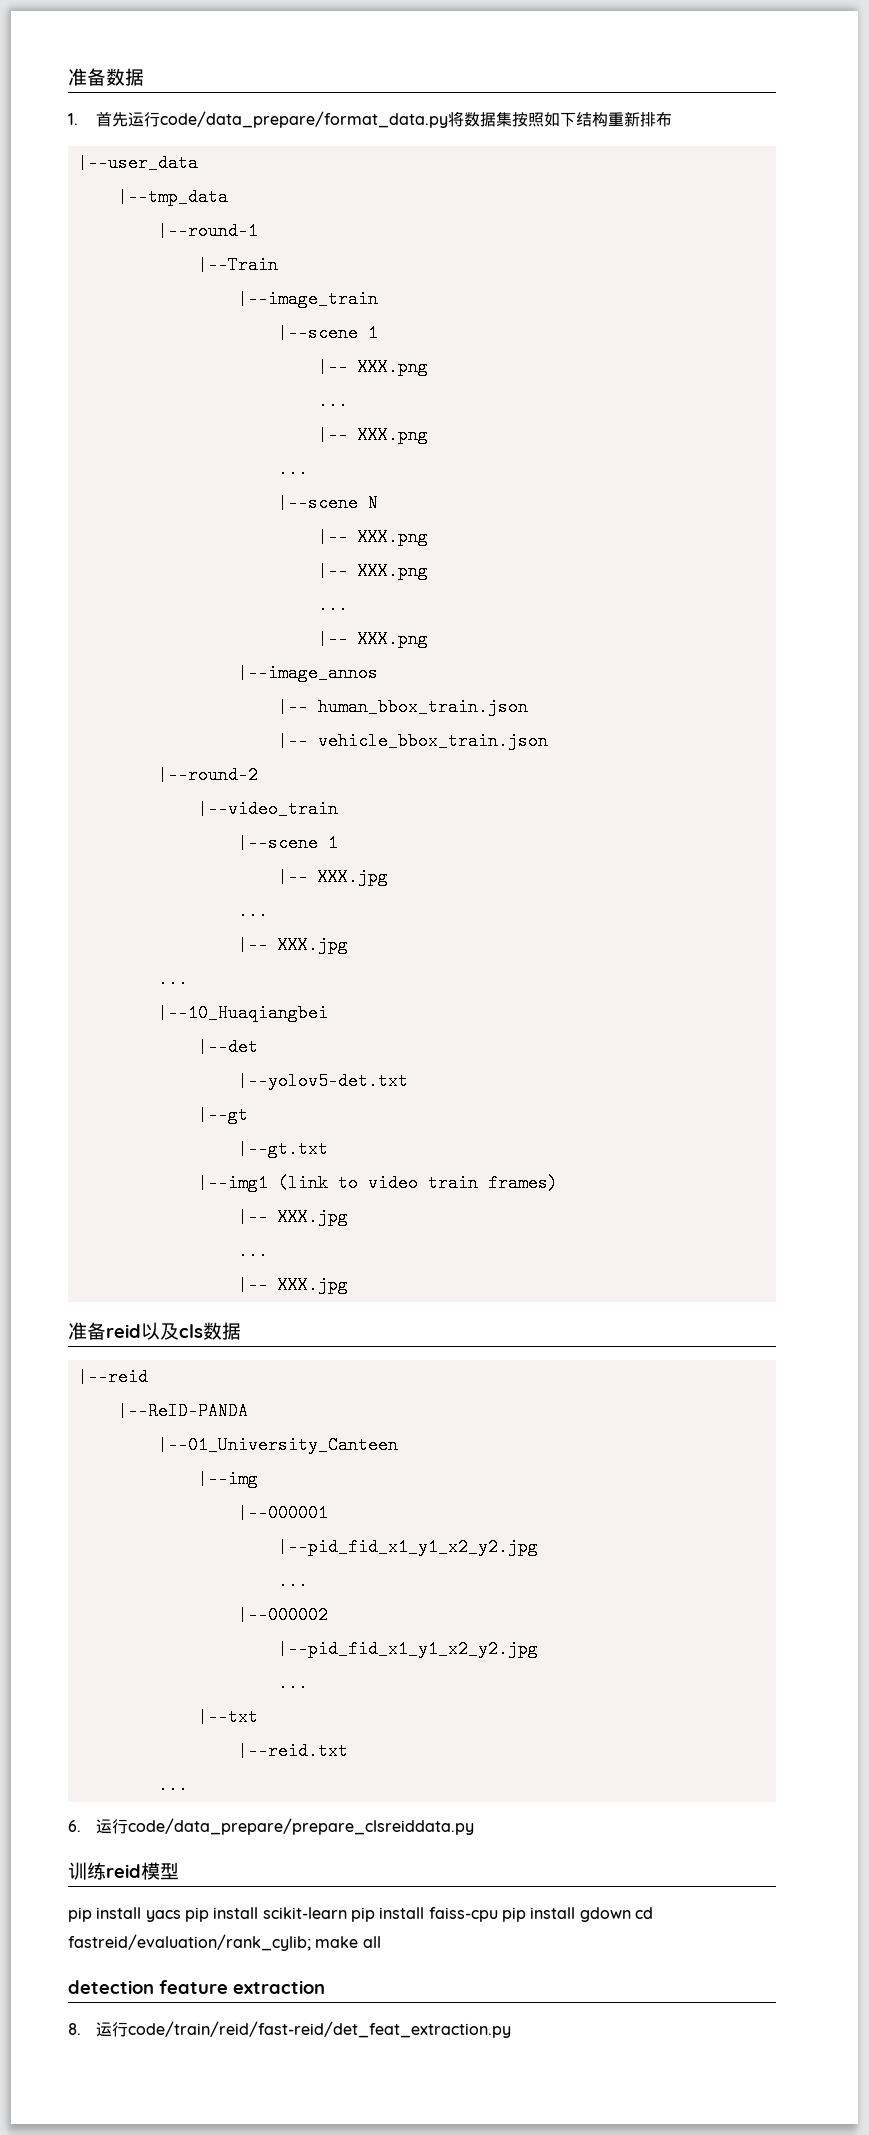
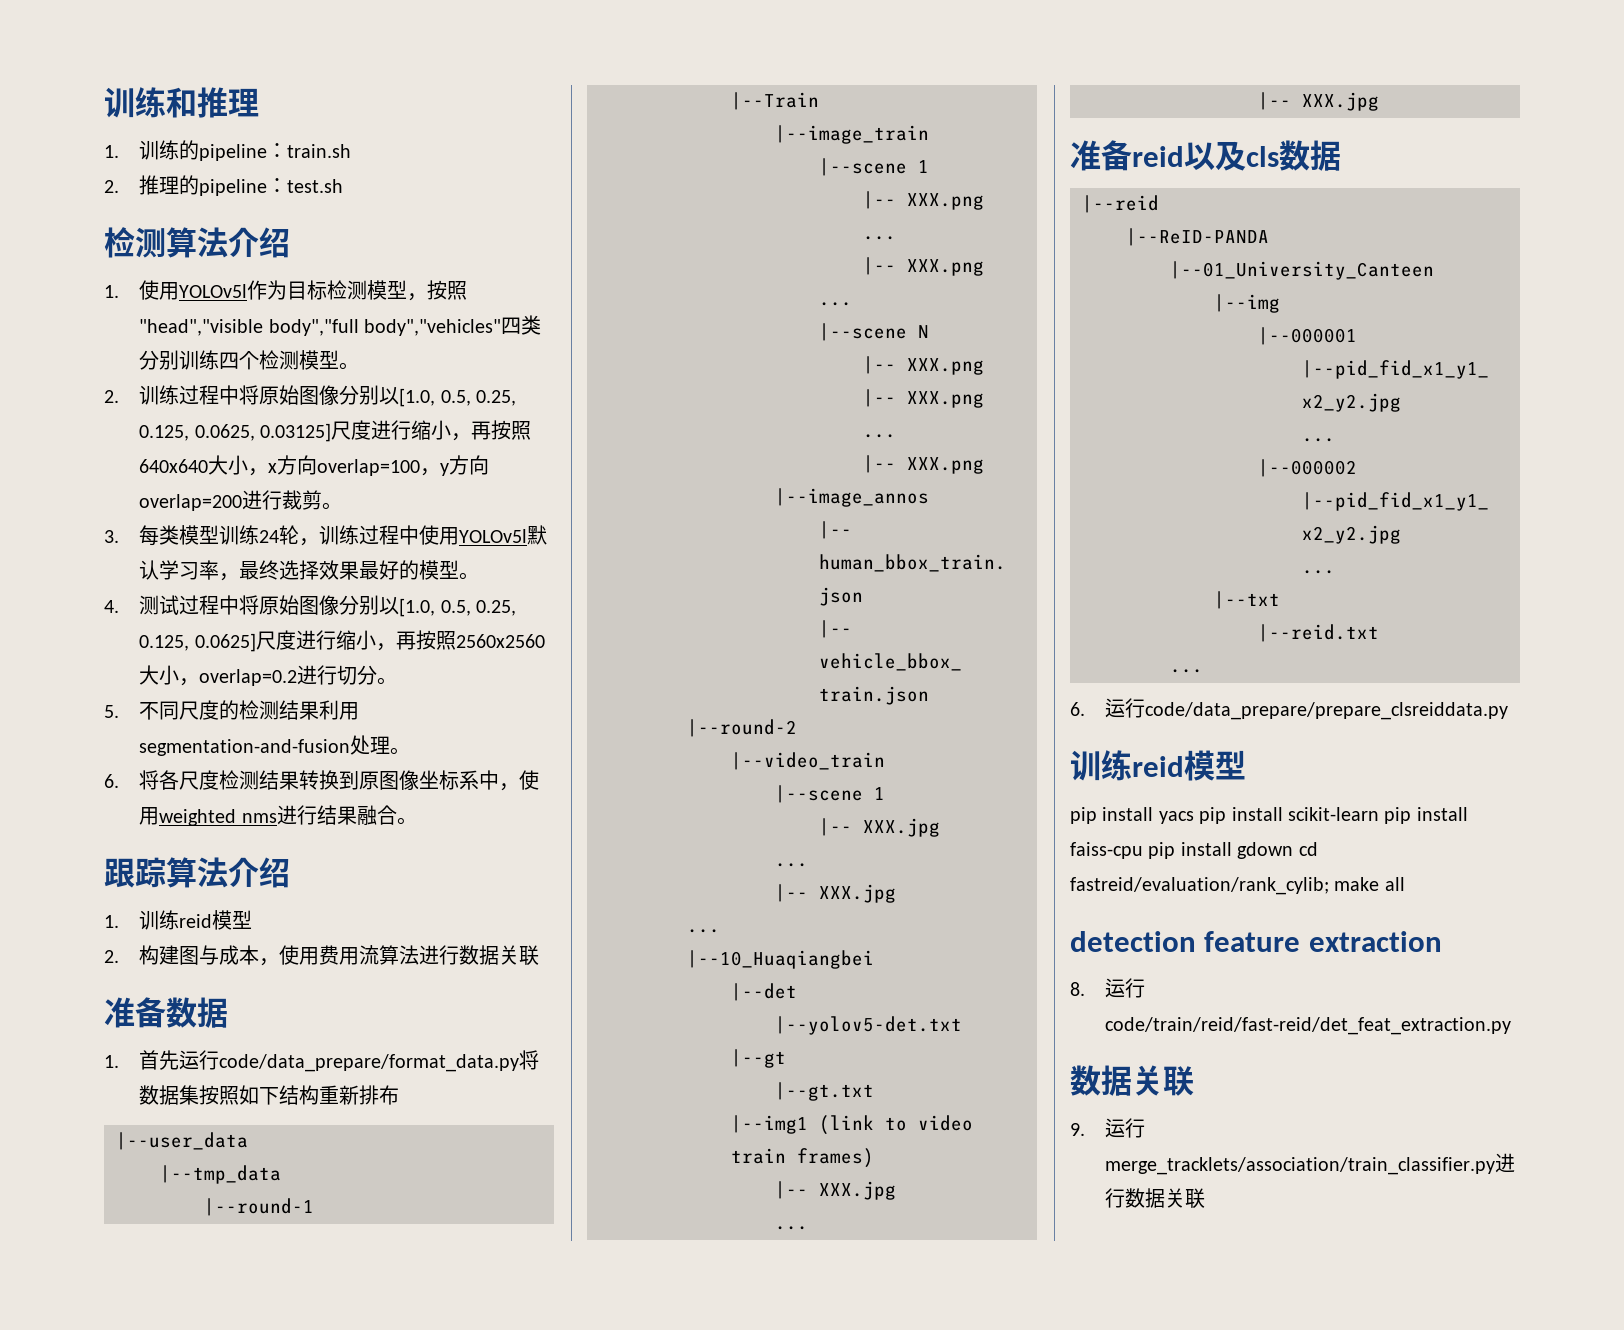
(68, 77) none -> [104,87,259,118] [104,140,352,161] [104,175,344,196] [104,227,290,258] [104,280,468,301] [139,315,542,336] [139,350,360,370] [104,385,517,407] [139,420,532,442] [139,455,490,476] [139,490,343,511] [104,525,548,546] [139,560,480,581] [104,595,517,617] [139,630,545,652] [139,665,398,686] [104,700,360,720] [139,735,411,756] [104,770,540,791] [139,805,417,826] [104,857,290,888] [104,910,253,930] [104,945,540,966] 训练和推理 // 1.训练的pipeline：train.sh // 2.推理的pipeline：test.sh // 检测算法介绍 // 1.使用YOLOv5l作为目标检测模型，按照"head","visible body","full body","vehicles"四类分别训练四个检测模型。 // 2.训练过程中将原始图像分别以[1.0, 0.5, 0.25, 0.125, 0.0625, 0.03125]尺度进行缩小，再按照640x640大小，x方向overlap=100，y方向overlap=200进行裁剪。 // 3.每类模型训练24轮，训练过程中使用YOLOv5l默认学习率，最终选择效果最好的模型。 // 4.测试过程中将原始图像分别以[1.0, 0.5, 0.25, 0.125, 0.0625]尺度进行缩小，再按照2560x2560大小，overlap=0.2进行切分。 // 5.不同尺度的检测结果利用segmentation-and-fusion处理。 // 6.将各尺度检测结果转换到原图像坐标系中，使用weighted nms进行结果融合。 // 跟踪算法介绍 // 1.训练reid模型 // 2.构建图与成本，使用费用流算法进行数据关联 //
(511, 2029) none -> [1070,1065,1194,1096] [1070,1118,1146,1138] [1105,1153,1516,1175] [1105,1188,1206,1209] // 数据关联 // 9.运行merge_tracklets/association/train_classifier.py进行数据关联

